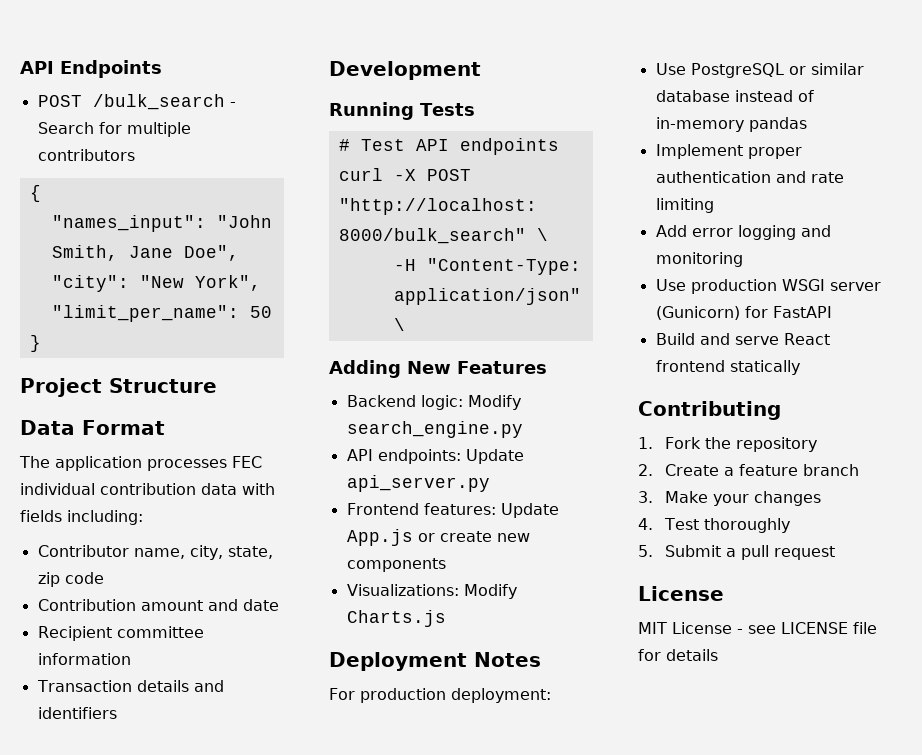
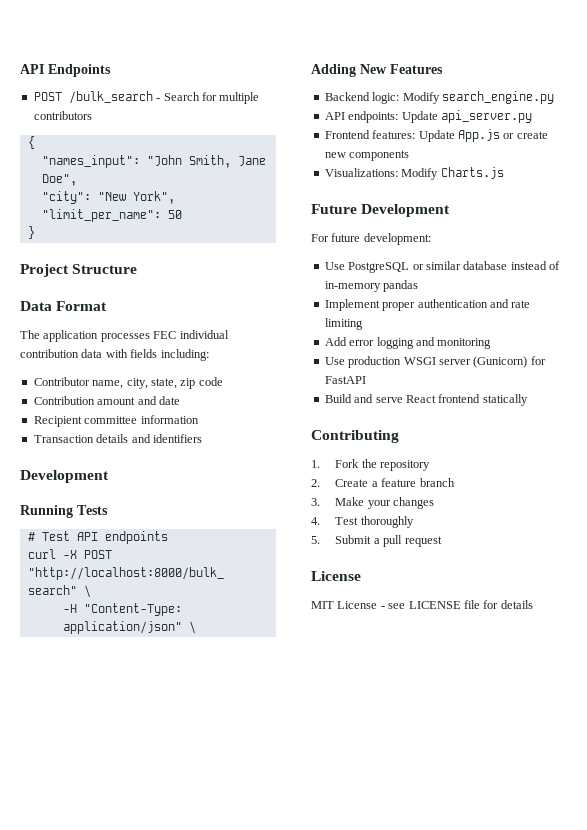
[329,652,541,671] Deployment Notes -> [311,204,451,217] Future Development
[360,688,551,703] production deployment: -> [331,233,431,245] future development:

